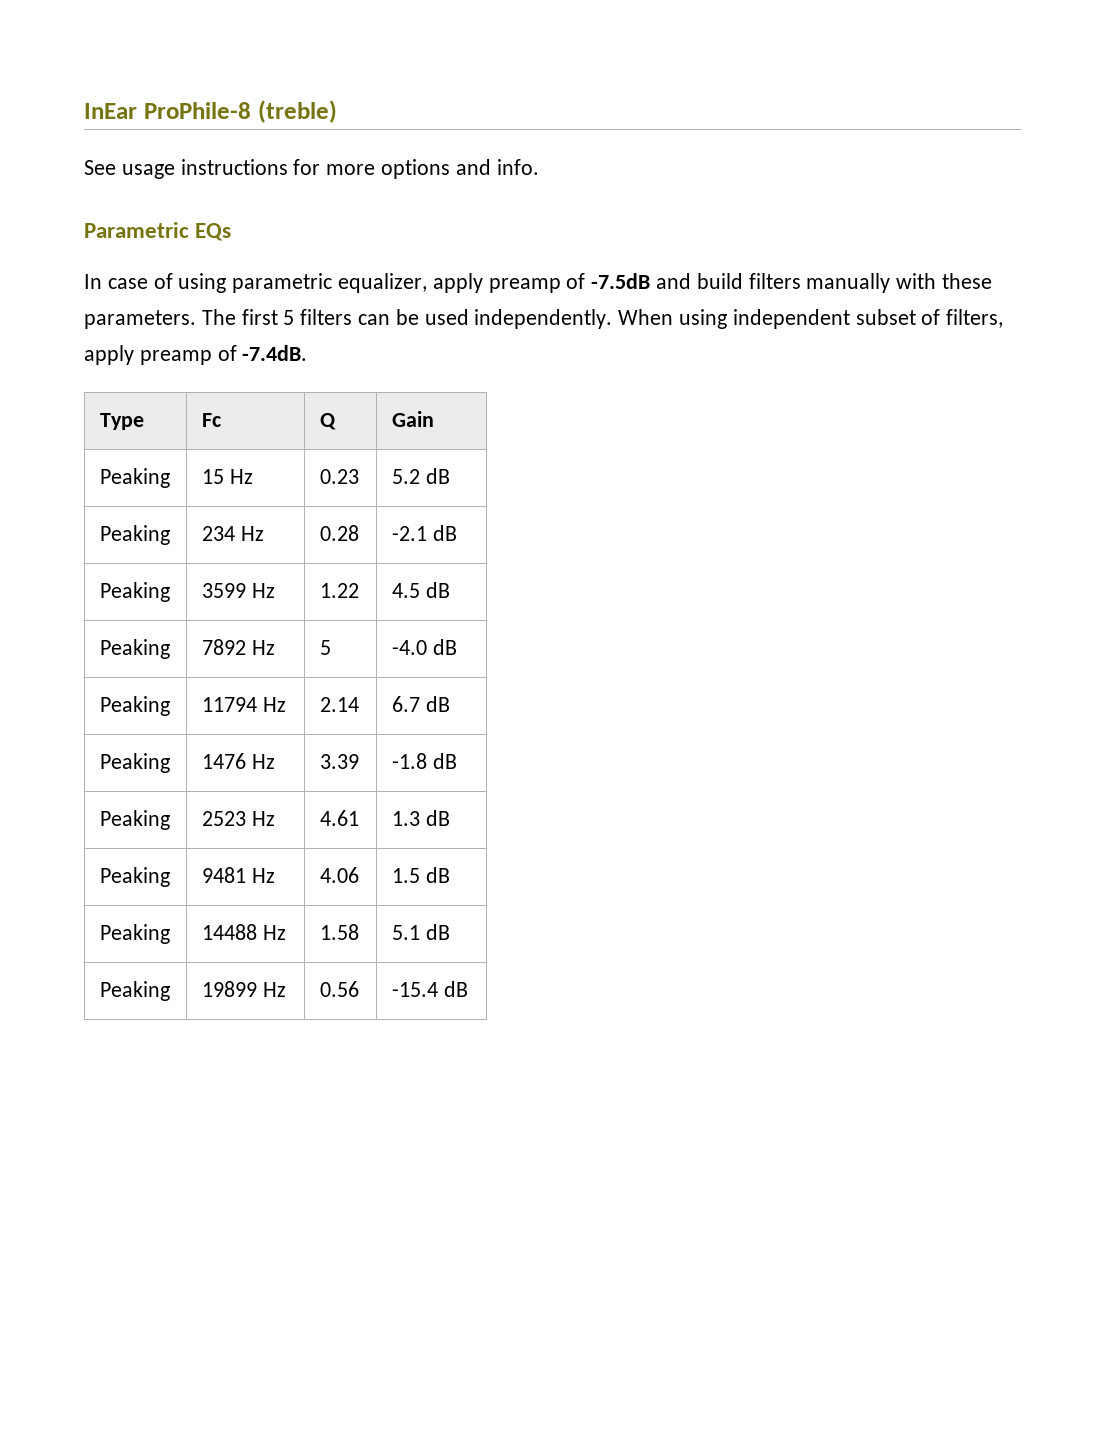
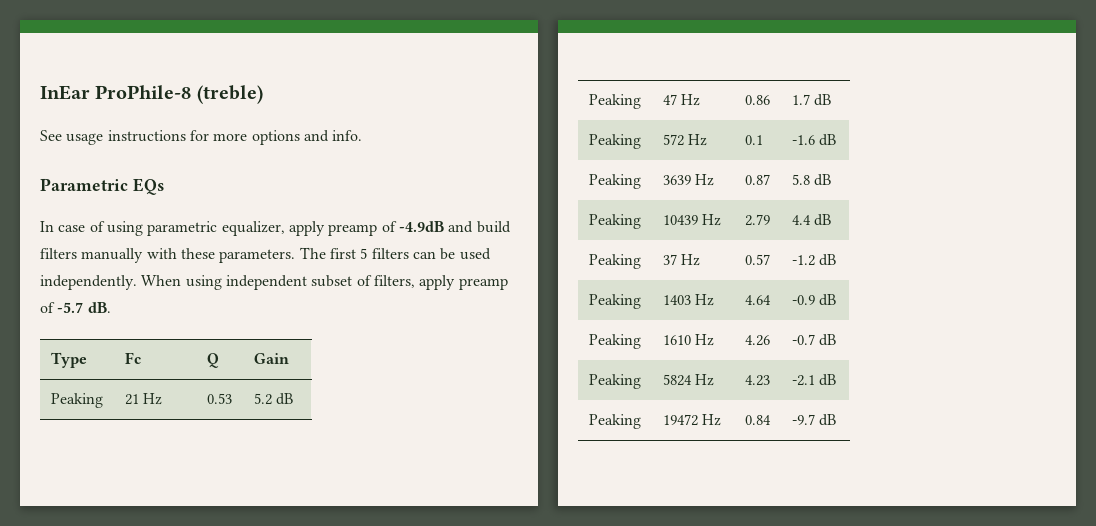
[591,273,651,289] -7.5dB -> [398,221,444,232] -4.9dB
[242,345,308,361] -7.4dB. -> [57,302,111,313] -5.7 dB.
[201,469,253,484] [319,469,359,484] 15 Hz | 0.23 -> [124,393,162,405] [206,393,232,404] 21 Hz | 0.53
[201,526,264,541] [319,525,359,541] 234 Hz | 0.28 -> [662,94,700,106] [744,95,770,105] [791,94,831,106] [588,134,641,149] [662,134,707,146] [744,135,763,145] [791,134,836,146] [588,174,641,189] [662,174,714,186] [744,174,770,185] [791,174,831,186] [588,214,641,229] [662,214,721,226] [744,214,770,226] [791,214,831,226] [588,254,641,269] [662,254,700,266] [744,254,770,265] [791,254,836,266] [588,294,641,309] [662,294,714,306] [744,295,771,305] [791,294,836,306] [588,334,641,349] [662,334,714,346] [744,335,770,346] [791,334,836,346] [588,374,641,389] [662,374,714,386] [744,375,770,386] 47 Hz | 0.86 | 1.7 dB // Peaking | 572 Hz | 0.1 | -1.6 dB // Peaking | 3639 Hz | 0.87 | 5.8 dB // Peaking | 10439 Hz | 2.79 | 4.4 dB // Peaking | 37 Hz | 0.57 | -1.2 dB // Peaking | 1403 Hz | 4.64 | -0.9 dB // Peaking | 1610 Hz | 4.26 | -0.7 dB // Peaking | 5824 Hz | 4.23
[201,583,275,598] [319,583,359,598] [391,582,450,598] [99,639,170,659] [201,639,275,655] [319,640,331,655] [391,639,457,655] [99,696,170,716] [201,697,286,712] [319,697,359,712] [391,696,450,712] [99,753,170,773] [201,753,275,769] [319,754,359,769] [391,753,457,769] [99,810,170,830] [201,811,275,826] [319,810,359,826] [391,810,450,826] [99,867,170,887] [201,867,275,883] [319,867,359,883] [391,867,450,883] [99,924,170,944] [201,924,286,940] [319,924,359,940] [391,924,450,940] [99,981,170,1001] [201,981,286,997] [319,981,359,997] [391,981,468,997] 3599 Hz | 1.22 | 4.5 dB // Peaking | 7892 Hz | 5 | -4.0 dB // Peaking | 11794 Hz | 2.14 | 6.7 dB // Peaking | 1476 Hz | 3.39 | -1.8 dB // Peaking | 2523 Hz | 4.61 | 1.3 dB // Peaking | 9481 Hz | 4.06 | 1.5 dB // Peaking | 14488 Hz | 1.58 | 5.1 dB // Peaking | 19899 Hz | 0.56 | -15.4 dB -> [662,414,721,426] [744,415,771,425] [791,414,836,426] 19472 Hz | 0.84 | -9.7 dB

